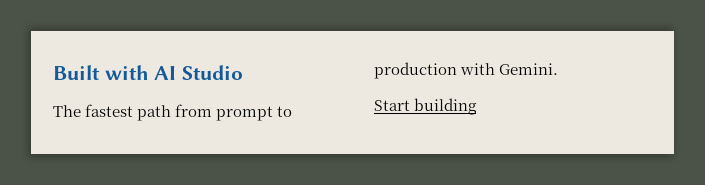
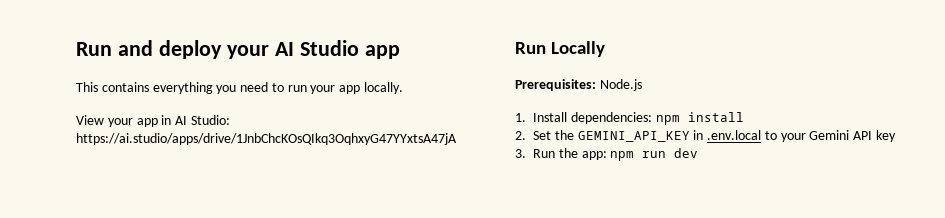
[53,65,244,80] [53,104,293,121] [374,62,559,79] [374,98,478,115] Built with AI Studio // The fastest path from prompt to production with Gemini. // Start building -> [76,40,400,59] [76,82,404,94] [76,115,230,127] [76,133,457,145] [515,41,606,57] [515,79,642,91] [515,112,744,125] [515,130,897,142] [515,148,699,161] Run and deploy your AI Studio app // This contains everything you need to run your app locally. // View your app in AI Studio: https://ai.studio/apps/drive/1JnbChcKOsQIkq3OqhxyG47YYxtsA47jA // Run Locally // Prerequisites: Node.js // 1. Install dependencies: npm install // 2. Set the GEMINI_API_KEY in .env.local to your Gemini API key // 3. Run the app: npm run dev

